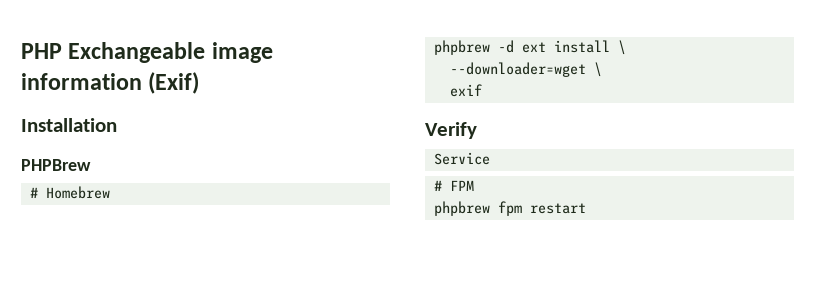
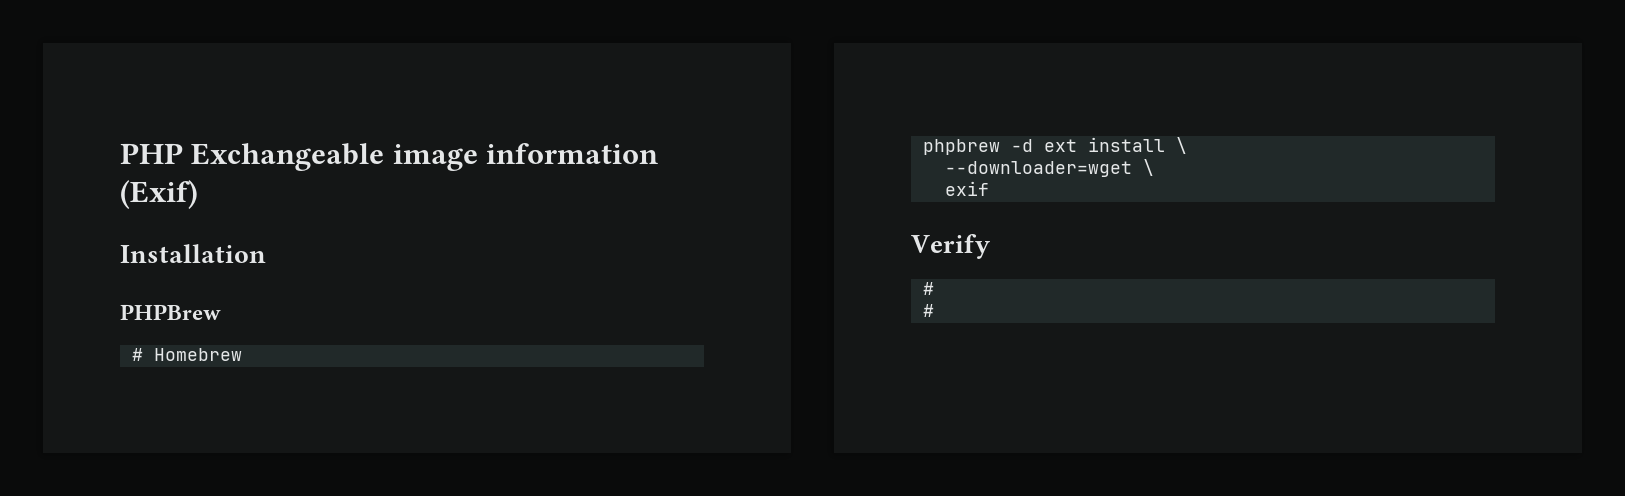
[433,152,490,165] [433,180,474,191] [433,201,586,216] Service // # FPM // phpbrew fpm restart -> [923,282,934,295] [923,304,934,317] # // #

